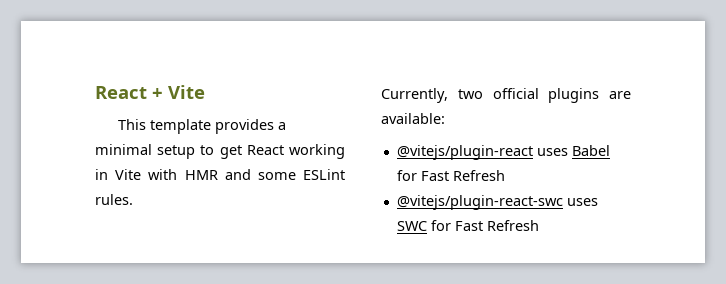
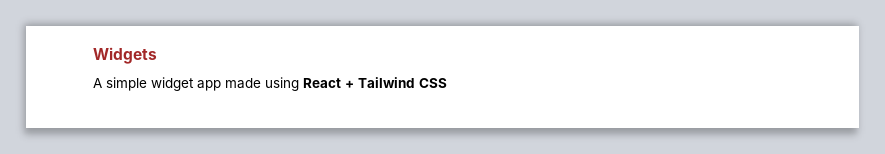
[95,85,205,99] [117,119,286,134] [95,144,345,159] [95,169,345,180] [95,194,133,205] [381,88,631,103] [381,113,445,124] [396,145,610,160] [396,170,505,181] [396,195,598,210] [396,220,539,231] React + Vite // This template provides a minimal setup to get React working in Vite with HMR and some ESLint rules. // Currently, two official plugins are available: // @vitejs/plugin-react uses Babel for Fast Refresh // @vitejs/plugin-react-swc uses SWC for Fast Refresh -> [93,47,157,64] [93,77,447,91] Widgets // A simple widget app made using React + Tailwind CSS

